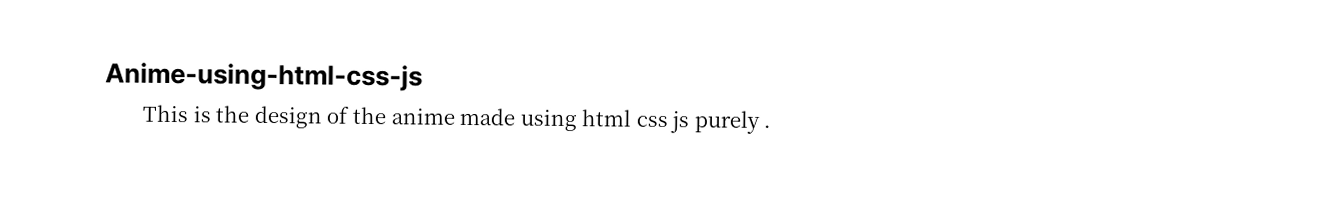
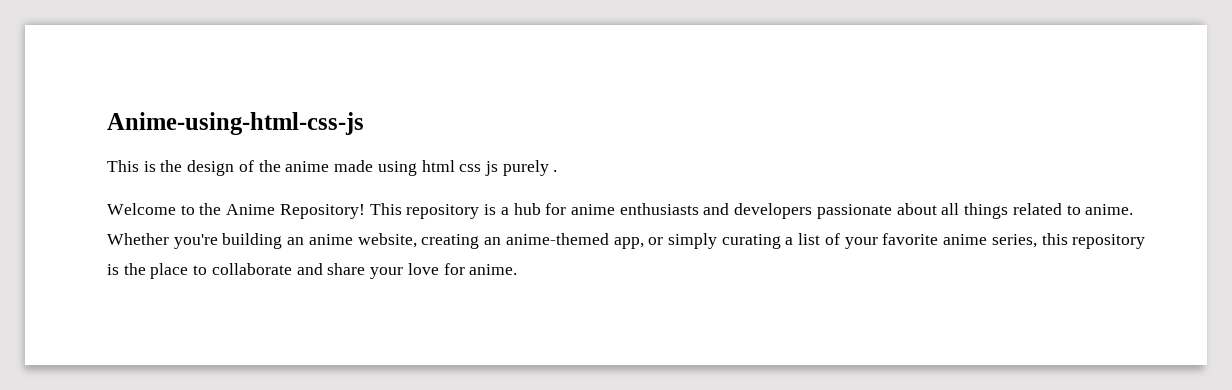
(772, 126) none -> [107,203,1134,219] [107,233,1146,249] [107,263,518,279] // Welcome to the Anime Repository! This repository is a hub for anime enthusiasts and developers passionate about all things related to anime. Whether you're building an anime website, creating an anime-themed app, or simply curating a list of your favorite anime series, this repository is the place to collaborate and share your love for anime.

